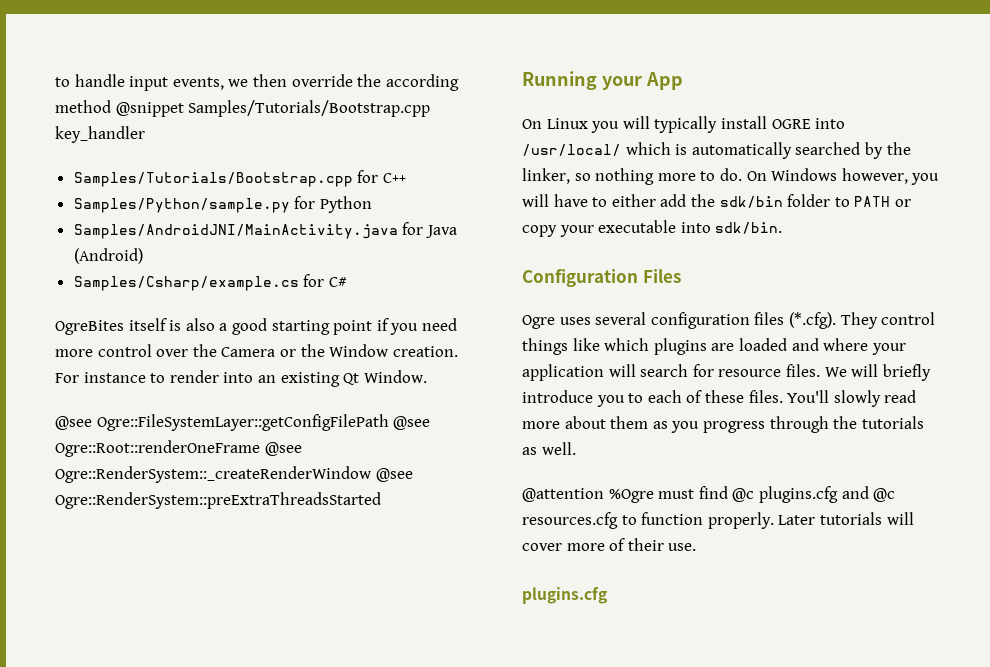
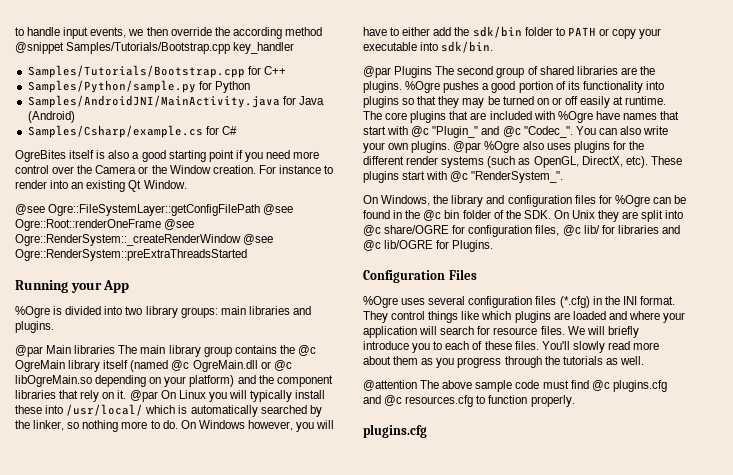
(683, 81) none -> [15,306,311,318] [15,321,54,333] [15,345,316,357] [15,360,292,372] [15,375,333,387] [15,390,158,402] %Ogre is divided into two library groups: main libraries and plugins. // @par Main libraries The main library group contains the @c OgreMain library itself (named @c OgreMain.dll or @c libOgreMain.so depending on your platform) and the component libraries that rely on it. @par
[771,119,811,129] OGRE -> [15,405,42,414] these
(783, 228) none -> [363,66,655,78] [363,81,664,93] [363,96,667,108] [363,111,680,123] [363,126,669,138] [363,141,644,153] [363,156,682,168] [363,171,564,183] [363,195,687,207] [363,210,684,222] [363,225,680,237] [363,240,494,252] // @par Plugins The second group of shared libraries are the plugins. %Ogre pushes a good portion of its functionality into plugins so that they may be turned on or off easily at runtime. The core plugins that are included with %Ogre have names that start with @c "Plugin_" and @c "Codec_". You can also write your own plugins. @par %Ogre also uses plugins for the different render systems (such as OpenGL, DirectX, etc). These plugins start with @c "RenderSystem_". // On Windows, the library and configuration files for %Ogre can be found in the @c bin folder of the SDK. On Unix they are split into @c share/OGRE for configuration files, @c lib/ for libraries and @c lib/OGRE for Plugins.
[522,315,555,329] Ogre -> [363,296,398,308] %Ogre
[788,312,836,329] (*.cfg). -> [559,296,675,308] (*.cfg) in the INI format.
[608,489,654,503] %Ogre -> [420,380,540,392] The above sample code
[778,512,914,525] [522,538,697,551] Later tutorials will cover more of their use. -> (575, 401) none

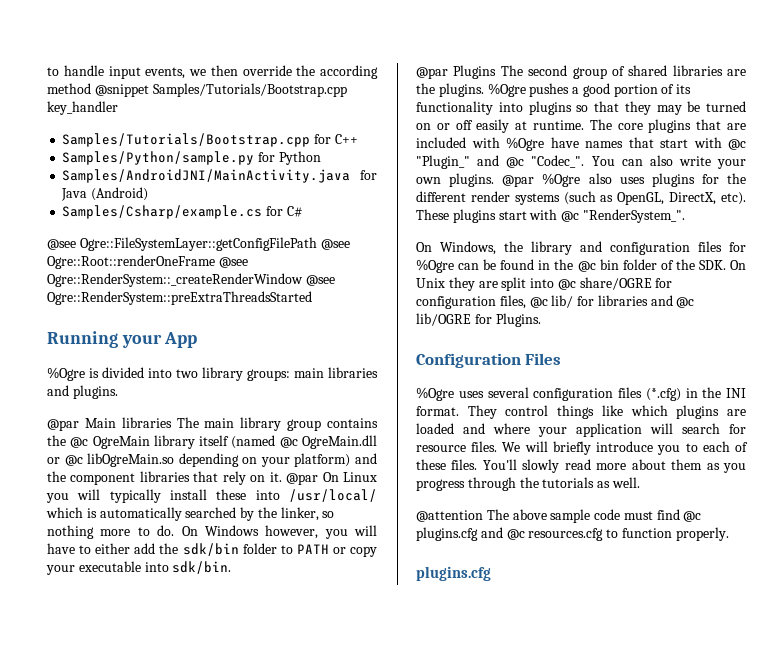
[15,150,320,162] [15,165,334,174] [15,180,187,192] // OgreBites itself is also a good starting point if you need more control over the Camera or the Window creation. For instance to render into an existing Qt Window. -> (303, 211) none

